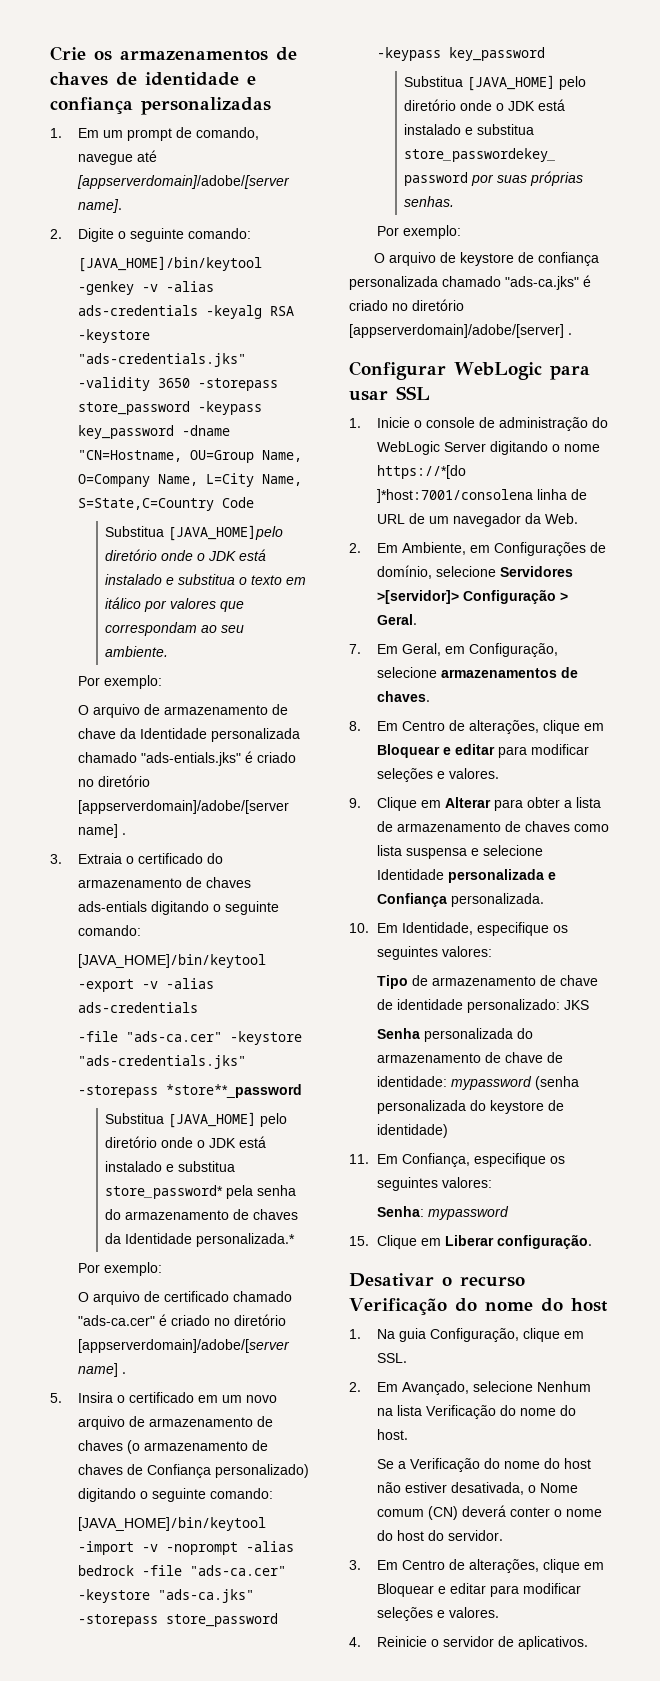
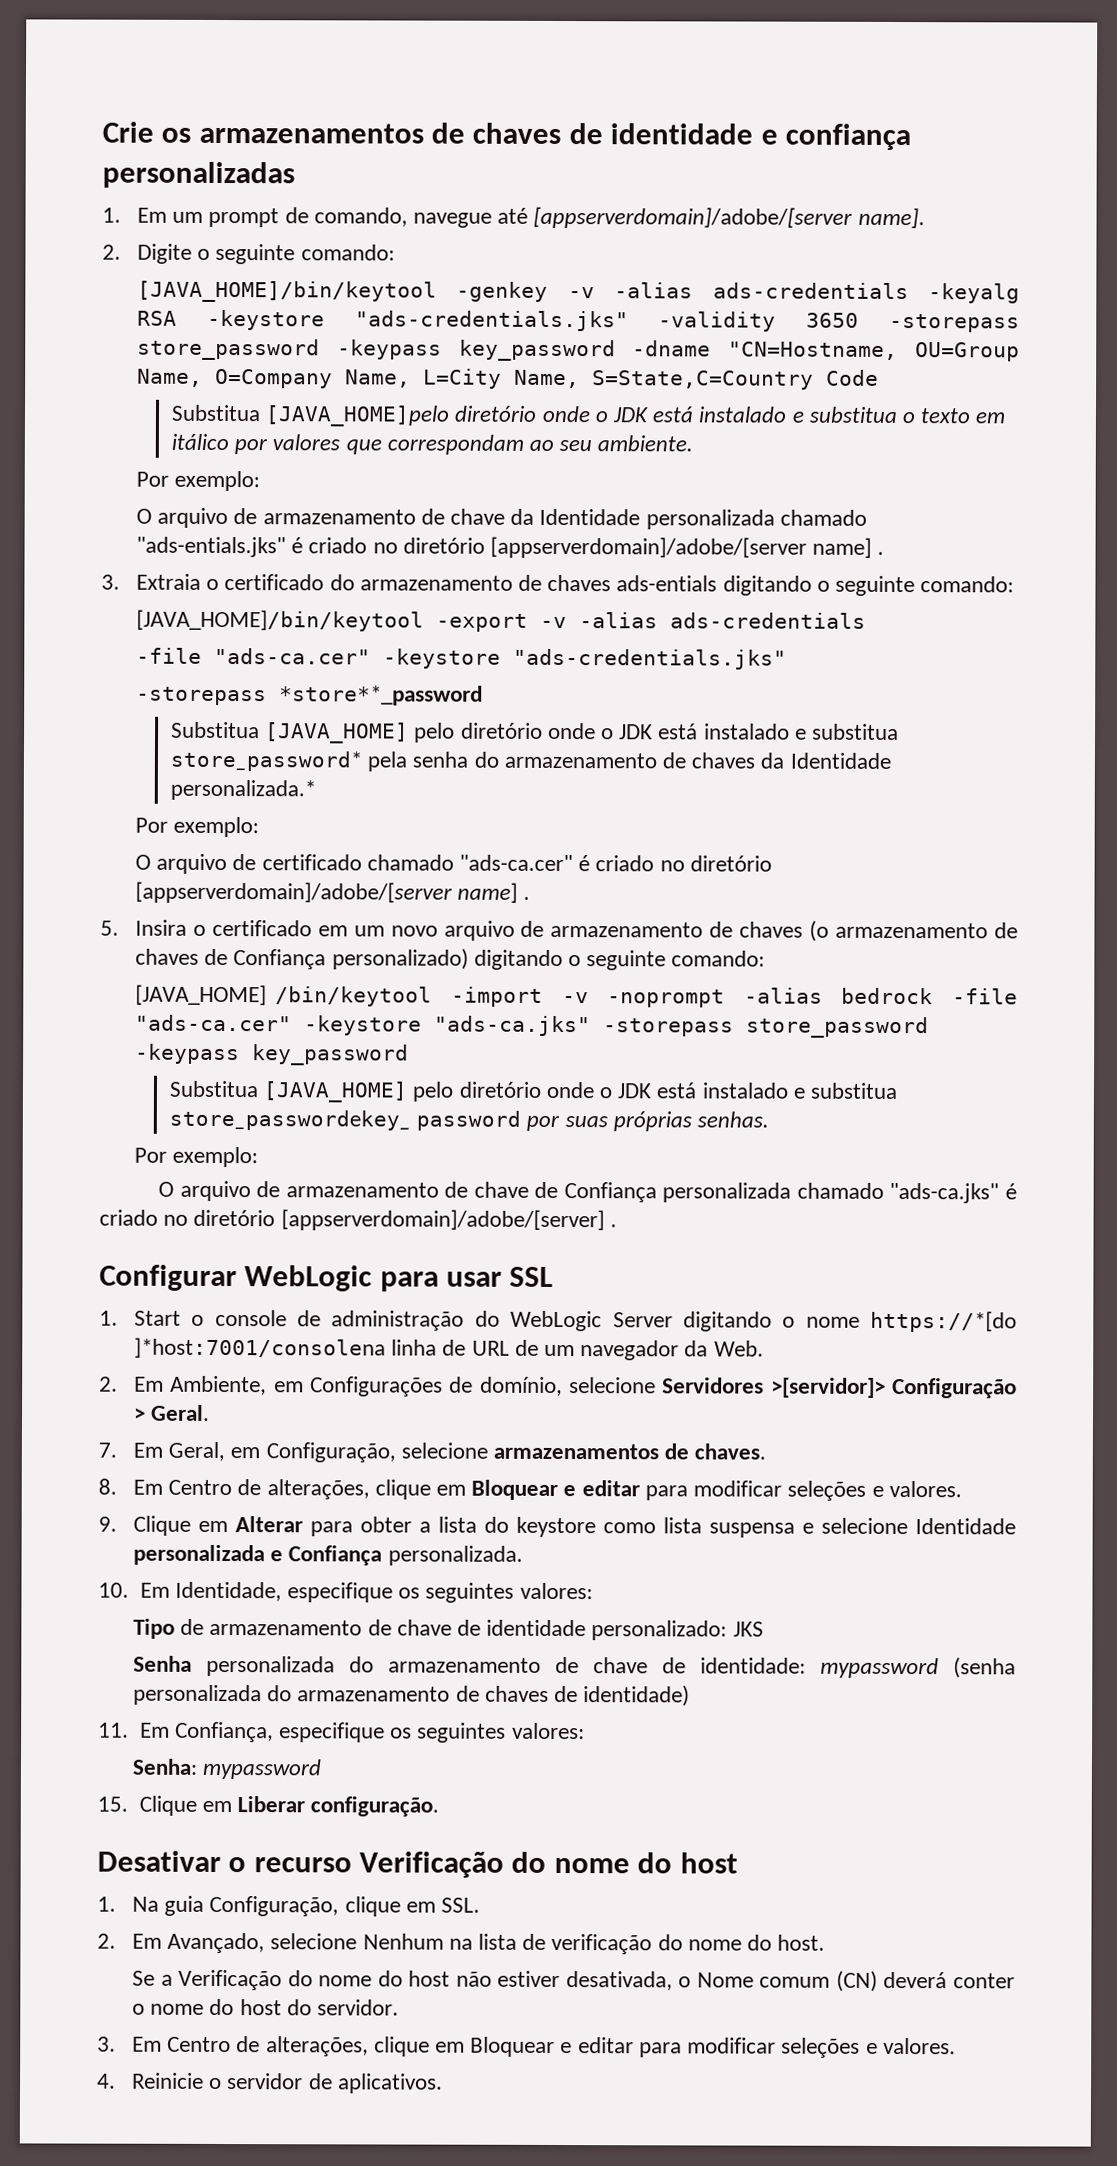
[77,1517,266,1531] [JAVA_HOME]/bin/keytool -> [134,984,433,1007] [JAVA_HOME] /bin/keytool
[459,252,599,266] keystore de confiança -> [285,1181,657,1203] armazenamento de chave de Confiança
[376,417,410,428] Inicie -> [133,1310,181,1326] Start
[376,821,570,832] de armazenamento de chaves -> [483,1516,596,1538] do keystore
[489,1100,544,1114] keystore -> [297,1685,549,1702] armazenamento de chaves
[425,1405,496,1419] Verificação -> [522,1933,653,1955] de verificação

